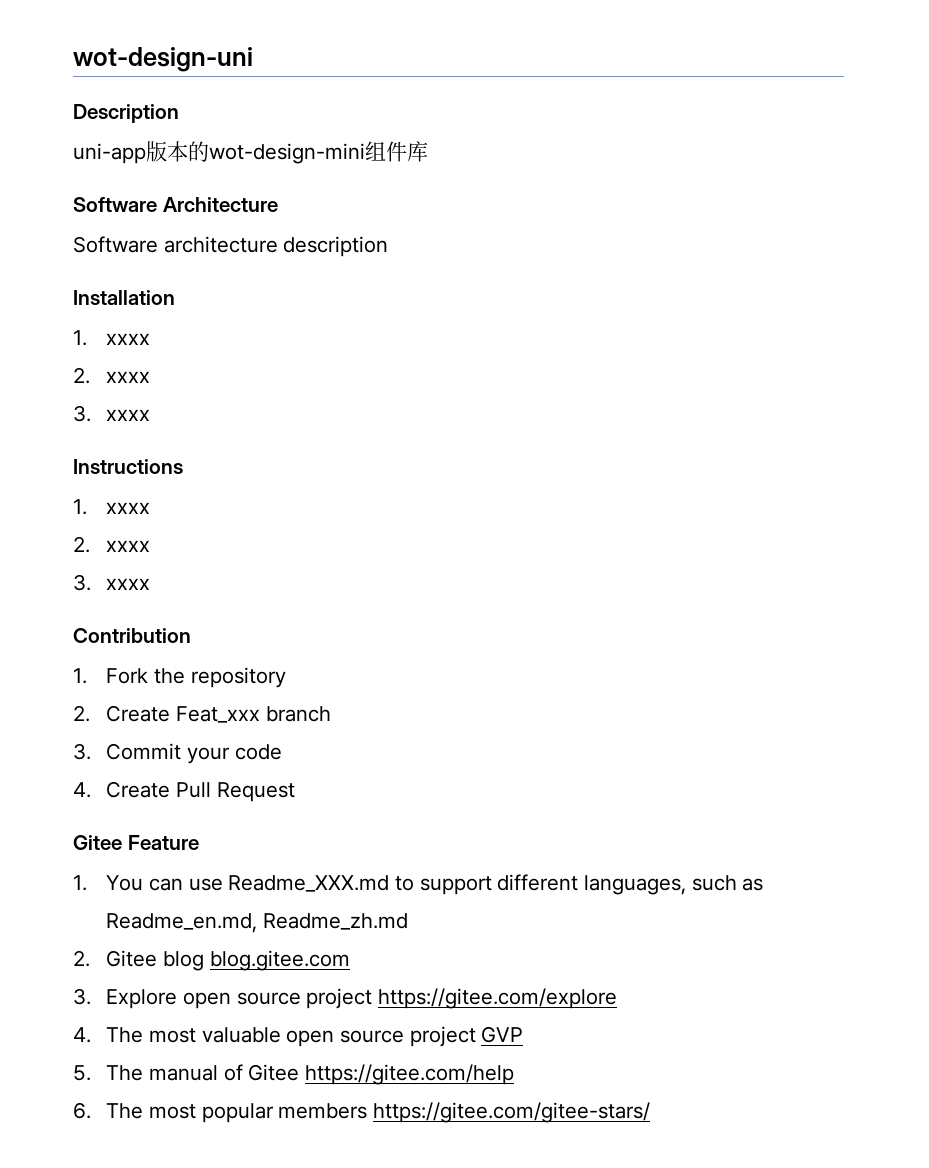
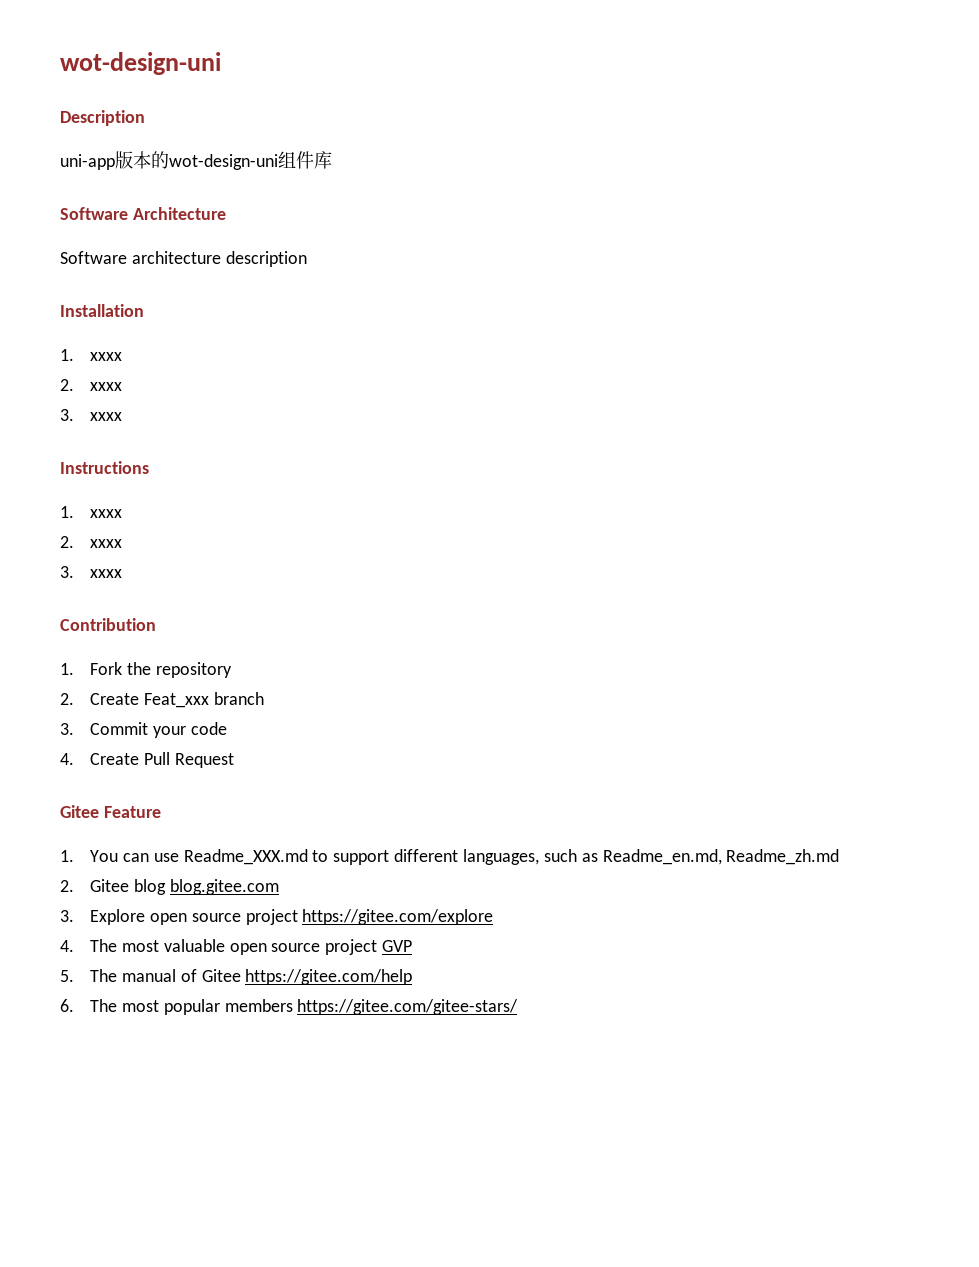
[209,143,365,164] wot-design-mini -> [169,154,278,170] wot-design-uni

